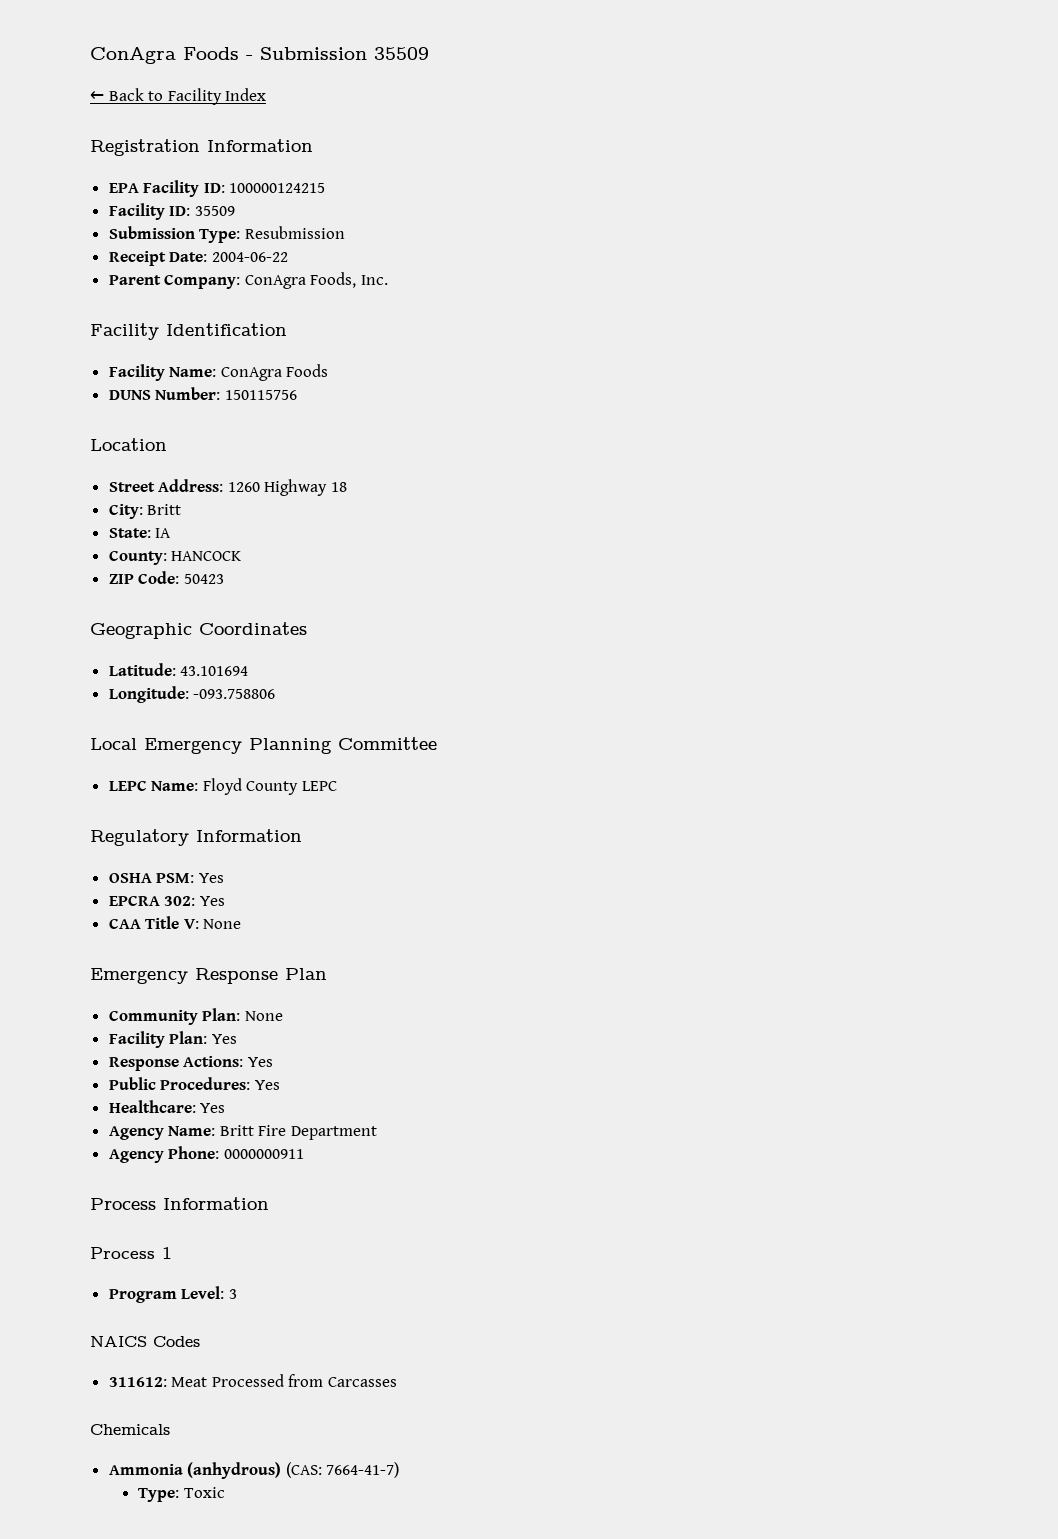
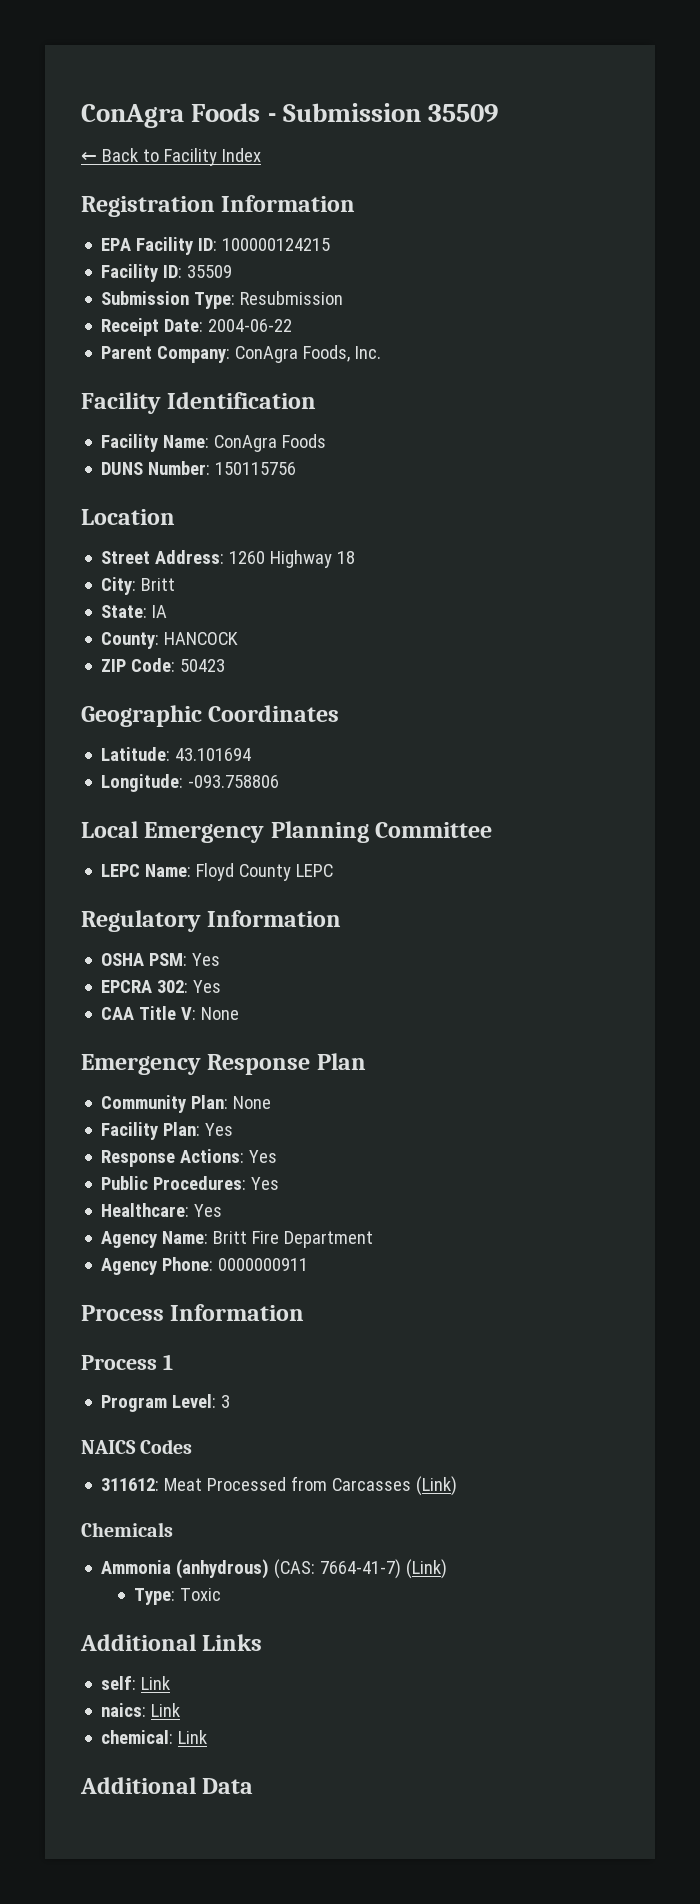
(398, 1382) none -> [416,1476,458,1496] (Link)
(400, 1470) none -> [406,1559,448,1579] (Link)
(226, 1492) none -> [80,1634,263,1651] [101,1676,171,1690] [101,1703,181,1717] [101,1730,208,1744] [80,1777,254,1794] // Additional Links // self: Link // naics: Link // chemical: Link // Additional Data

